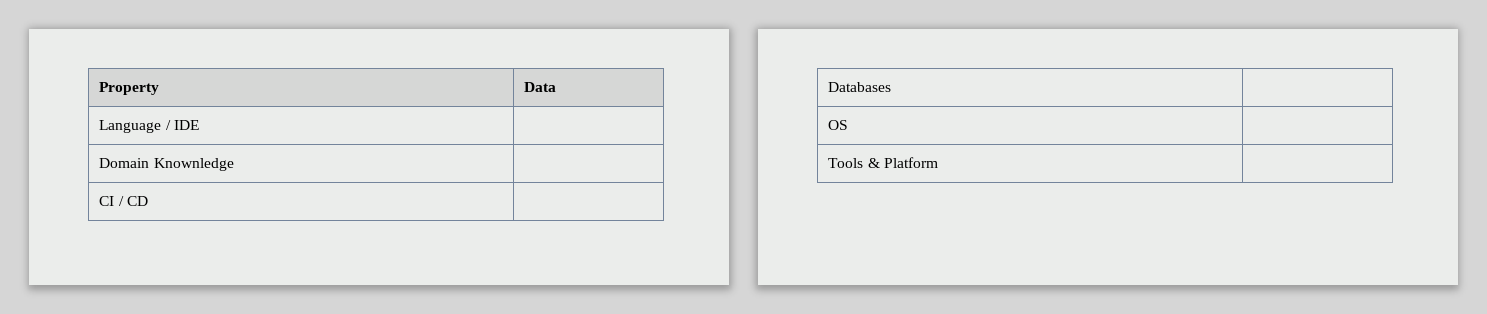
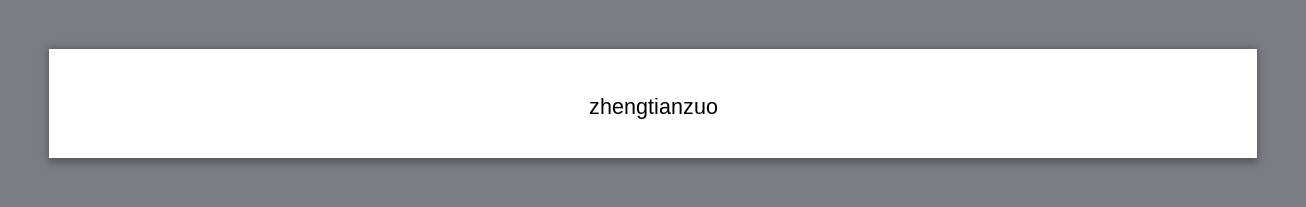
[99,82,160,95] [524,82,557,92] [99,120,199,133] [99,158,234,171] [99,196,148,206] [828,82,892,92] [828,120,849,130] [828,157,938,168] Property | Data // Language / IDE | // Domain Knownledge | // CI / CD | // Databases | // OS | // Tools & Platform | -> [588,98,718,119] zhengtianzuo

